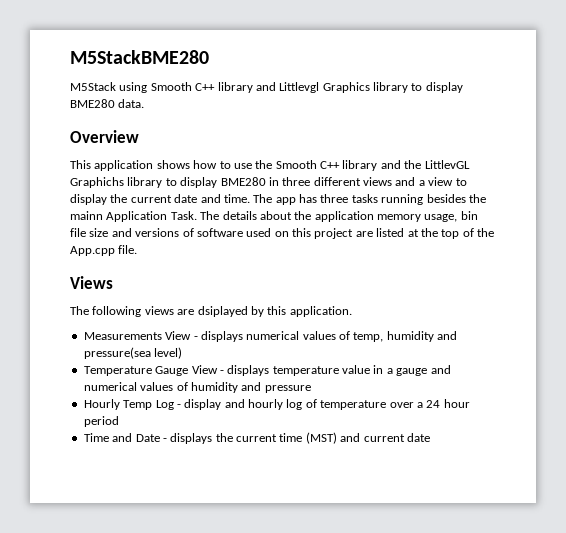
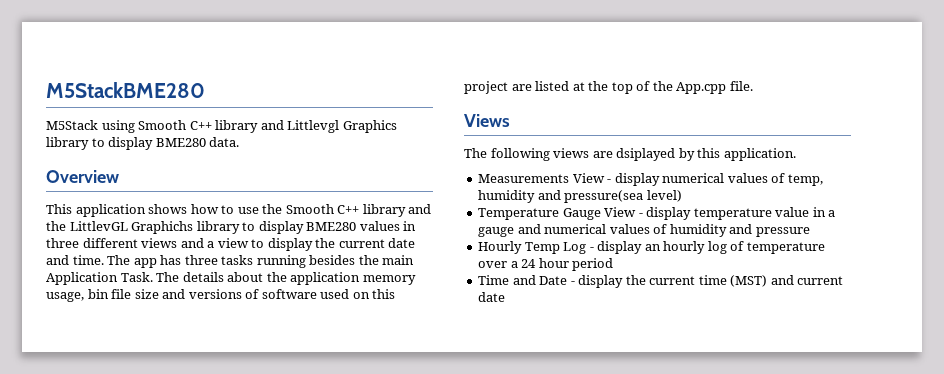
(266, 181) none -> [359,221,400,231] values
[70,211,103,220] mainn -> [382,255,415,265] main
[200,331,243,342] displays -> [614,173,660,186] display
[227,365,270,376] displays -> [646,207,692,220] display
[224,399,245,408] and -> [644,244,661,251] an
[170,433,213,444] displays -> [578,275,624,288] display

